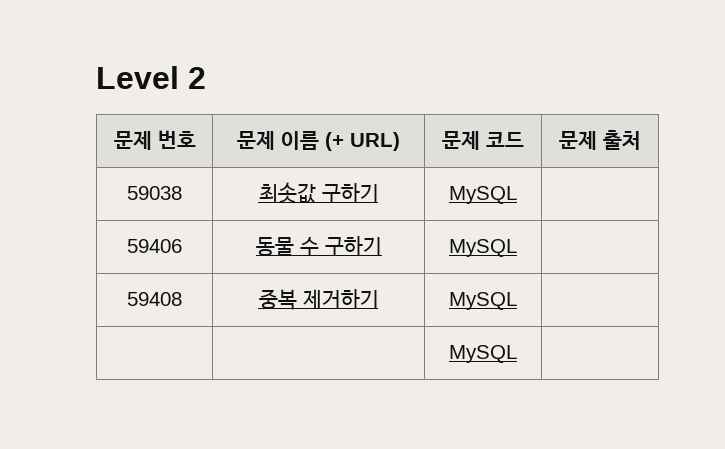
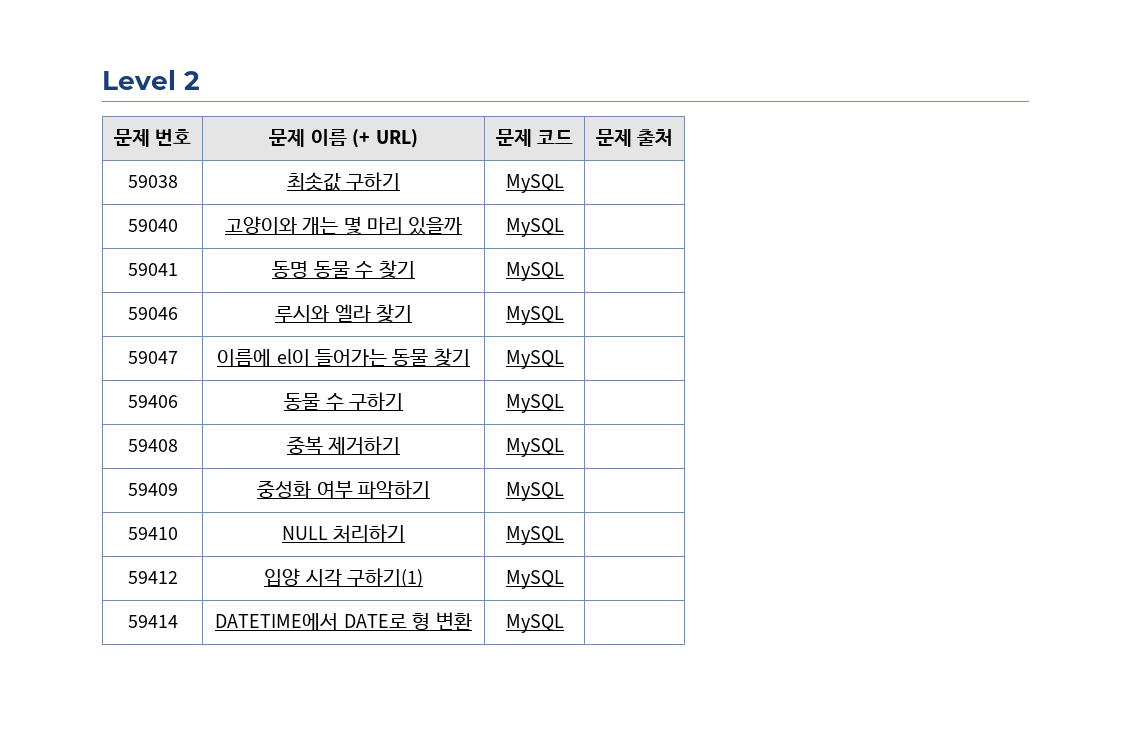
(517, 195) none -> [127,219,178,232] [224,216,463,235] [505,218,564,237] [127,263,178,276] [272,260,415,279] [505,262,564,281] [127,307,178,320] [275,304,412,323] [505,306,564,325] [127,351,178,364] [217,348,470,367] [505,350,564,369] // 59040 | 고양이와 개는 몇 마리 있을까 | MySQL | // 59041 | 동명 동물 수 찾기 | MySQL | // 59046 | 루시와 엘라 찾기 | MySQL | // 59047 | 이름에 el이 들어가는 동물 찾기 | MySQL |
(517, 301) | -> [127,483,178,496] [257,480,430,500] [505,482,564,501] [127,527,178,540] [281,524,406,543] [505,526,564,545] [127,571,178,584] [264,568,423,588] [505,570,564,589] [127,615,178,628] [215,612,472,631] 59409 | 중성화 여부 파악하기 | MySQL | // 59410 | NULL 처리하기 | MySQL | // 59412 | 입양 시각 구하기(1) | MySQL | // 59414 | DATETIME에서 DATE로 형 변환

